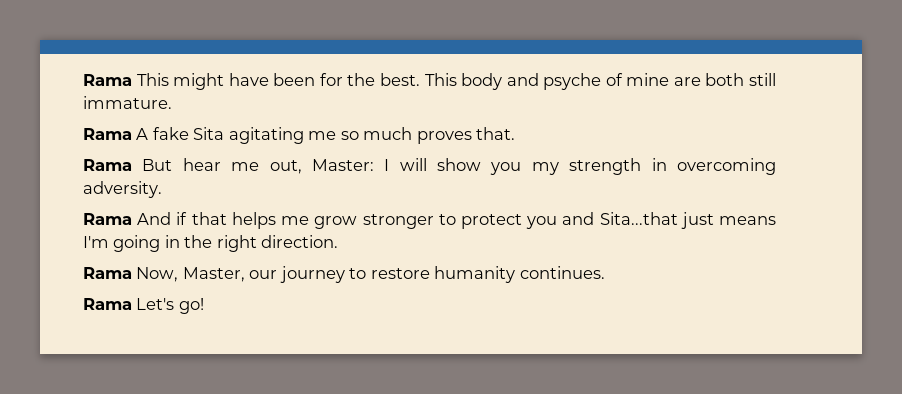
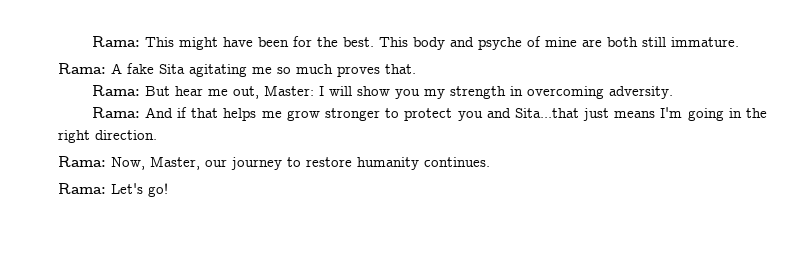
[83,74,132,86] Rama -> [91,36,140,47] Rama:
[83,128,132,140] Rama -> [58,63,106,74] Rama:
[83,159,132,171] Rama -> [91,85,140,96] Rama:
[83,213,132,225] Rama -> [91,107,140,118] Rama:
[83,267,132,279] Rama -> [58,156,106,167] Rama:
[83,298,132,310] Rama -> [58,183,106,194] Rama:

